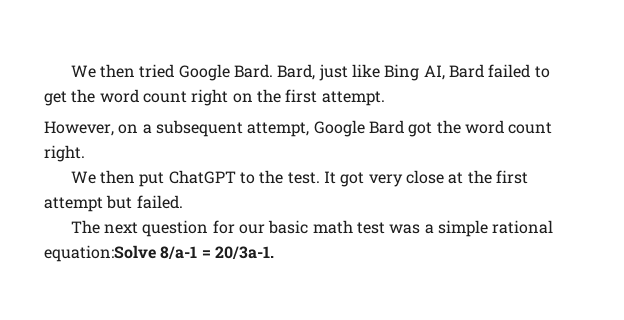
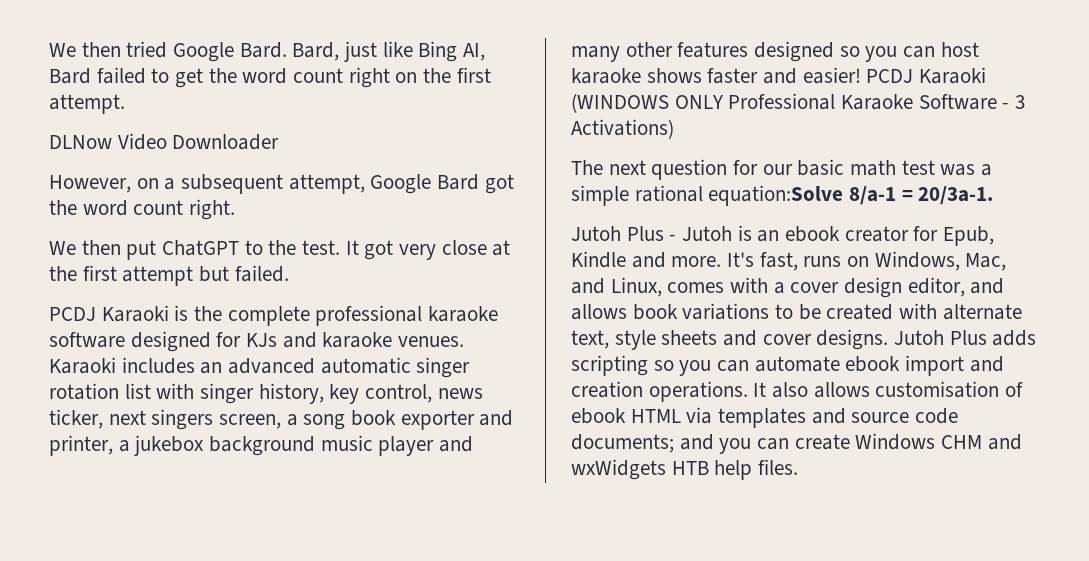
(385, 98) none -> [49,133,280,150] // DLNow Video Downloader
(183, 202) none -> [49,305,499,326] [49,331,465,352] [49,357,471,378] [49,383,483,404] [49,409,514,430] [49,435,474,456] [571,41,979,62] [571,67,987,84] [571,93,1026,113] [571,119,674,139] // PCDJ Karaoki is the complete professional karaoke software designed for KJs and karaoke venues. Karaoki includes an advanced automatic singer rotation list with singer history, key control, news ticker, next singers screen, a song book exporter and printer, a jukebox background music player and many other features designed so you can host karaoke shows faster and easier! PCDJ Karaoki (WINDOWS ONLY Professional Karaoke Software - 3 Activations)
(274, 252) none -> [571,225,995,246] [571,251,1007,271] [571,277,1005,298] [571,303,1022,320] [571,329,1037,350] [571,355,1004,376] [571,381,1024,402] [571,407,959,428] [571,433,1022,454] [571,459,799,480] // Jutoh Plus - Jutoh is an ebook creator for Epub, Kindle and more. It's fast, runs on Windows, Mac, and Linux, comes with a cover design editor, and allows book variations to be created with alternate text, style sheets and cover designs. Jutoh Plus adds scripting so you can automate ebook import and creation operations. It also allows customisation of ebook HTML via templates and source code documents; and you can create Windows CHM and wxWidgets HTB help files.

